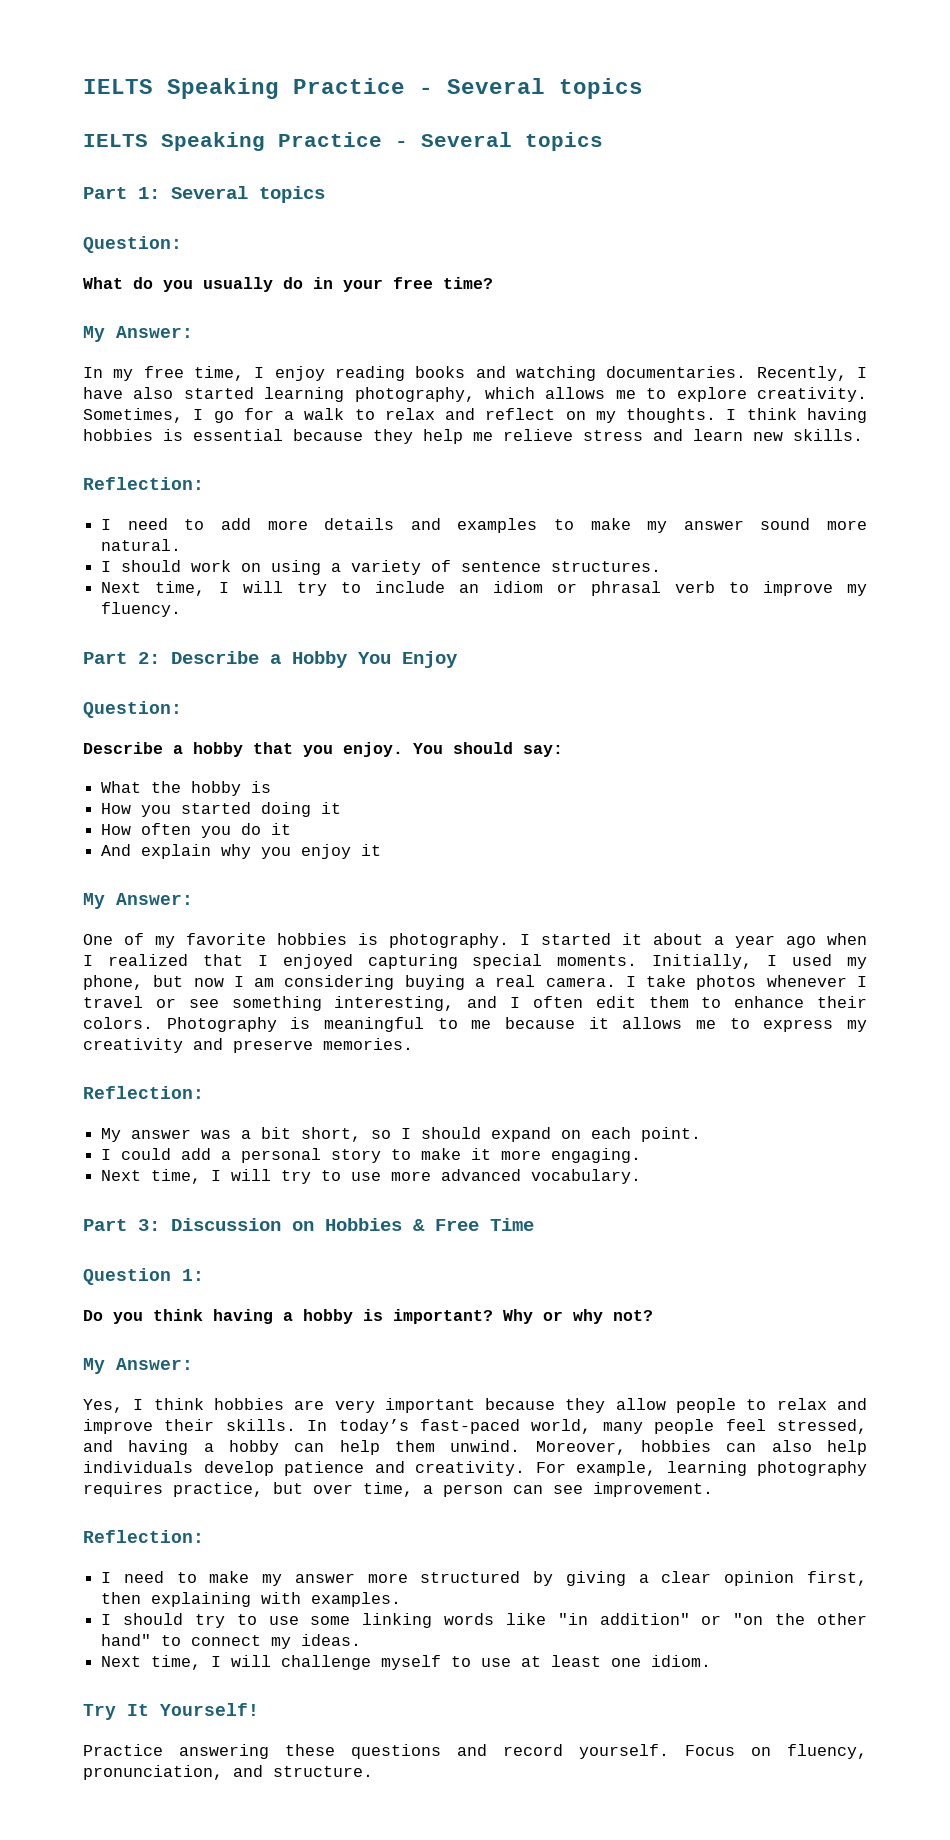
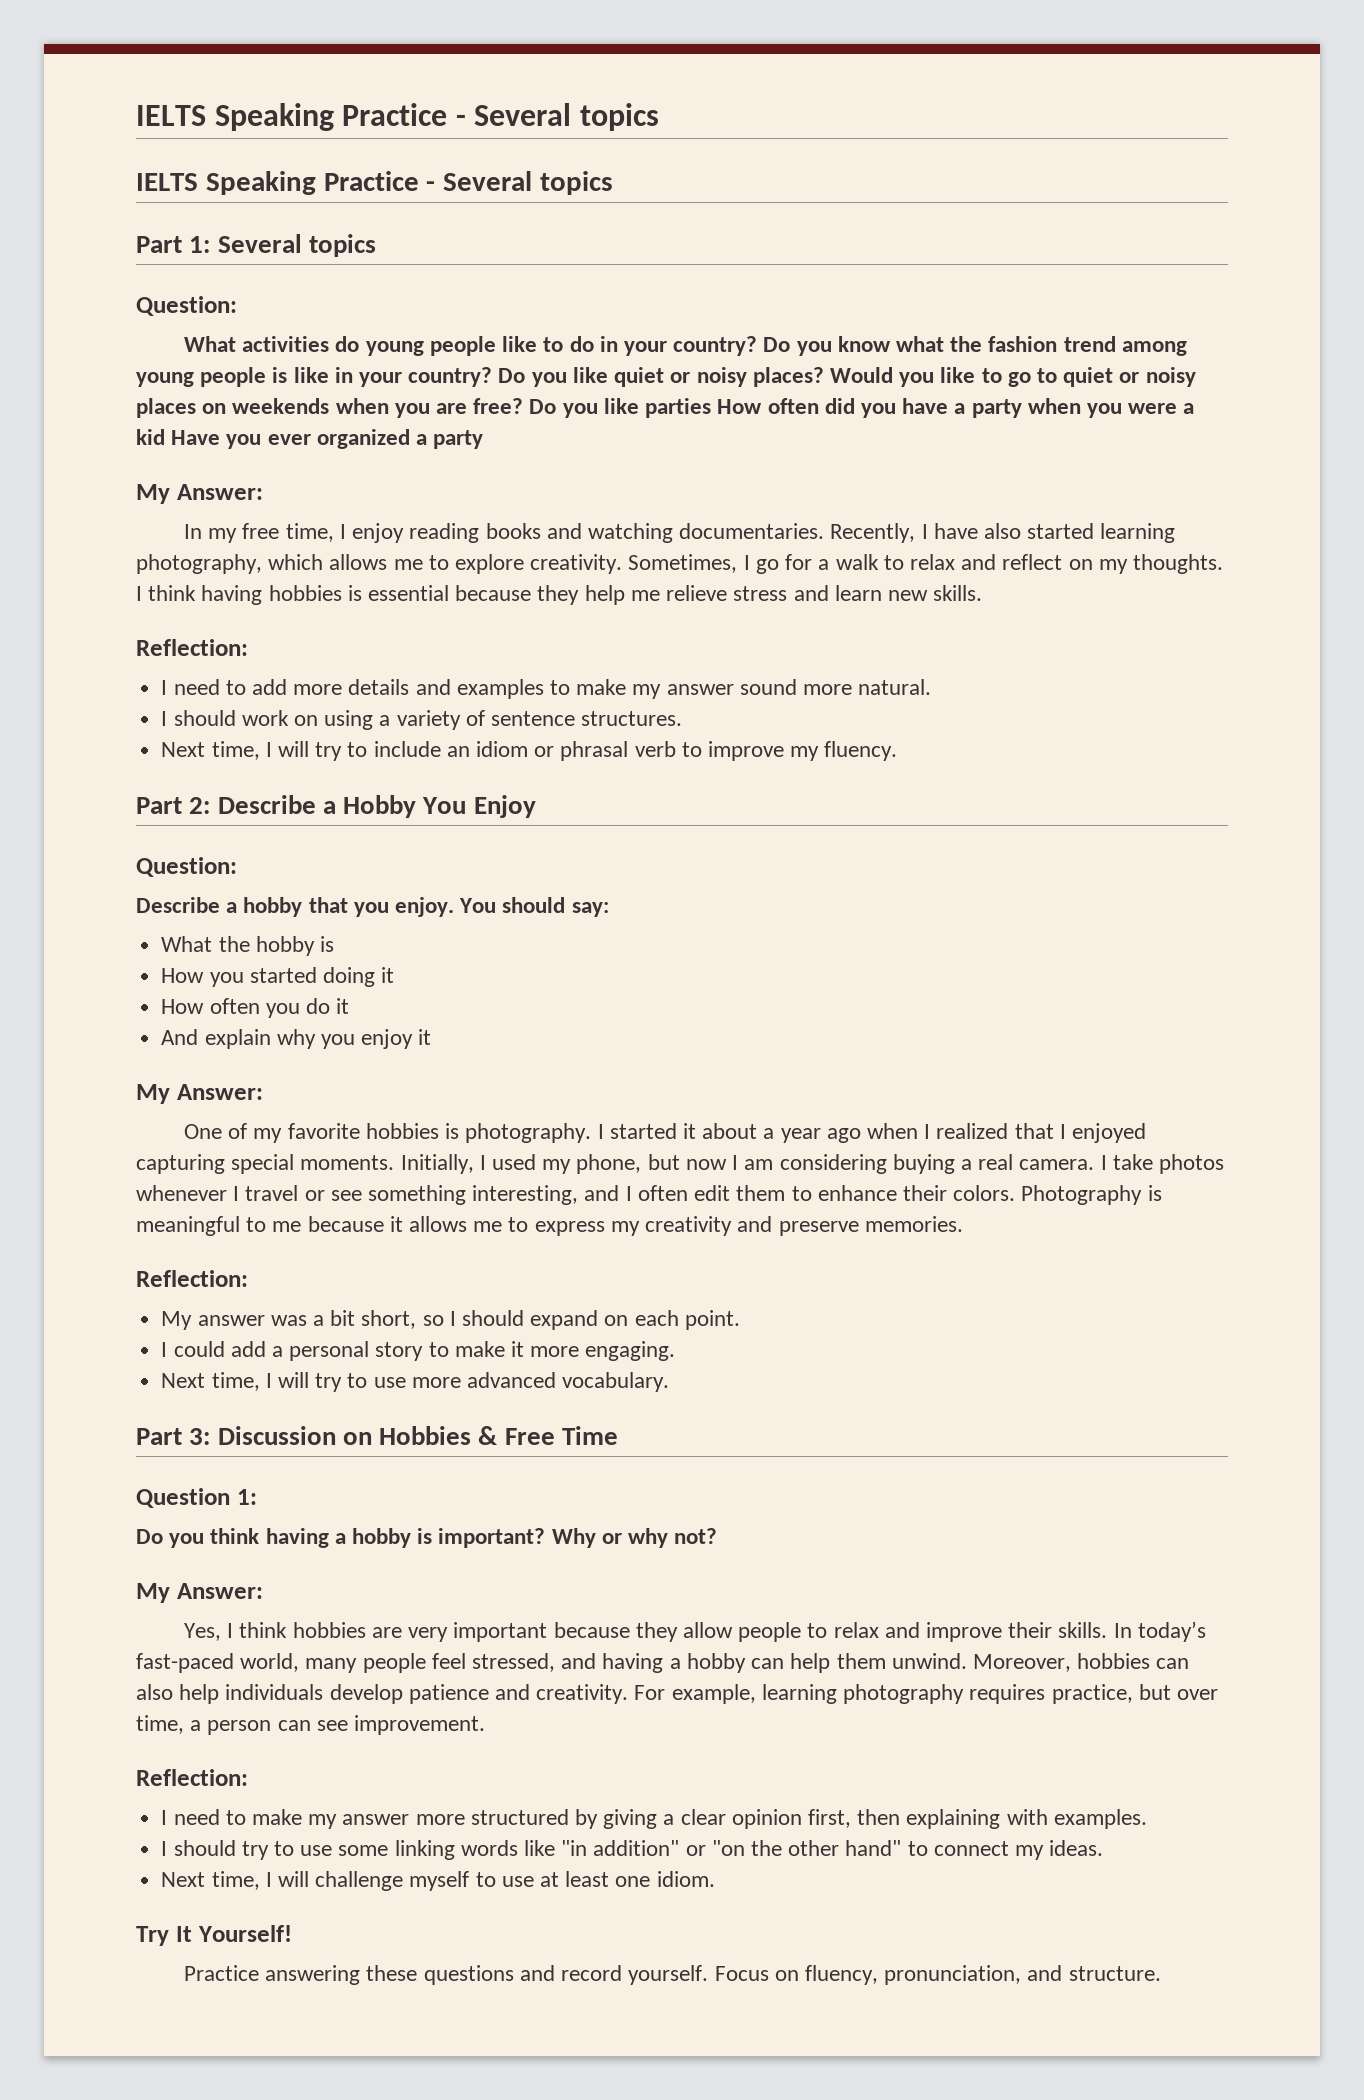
[133,277,493,292] do you usually do in your free time? -> [242,336,1187,356] [136,367,1196,387] [136,398,1195,418] [136,429,484,449] activities do young people like to do in your country? Do you know what the fashion trend among young people is like in your country? Do you like quiet or noisy places? Would you like to go to quiet or noisy places on weekends when you are free? Do you like parties How often did you have a party when you were a kid Have you ever organized a party

